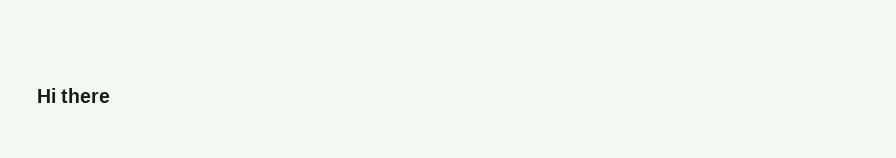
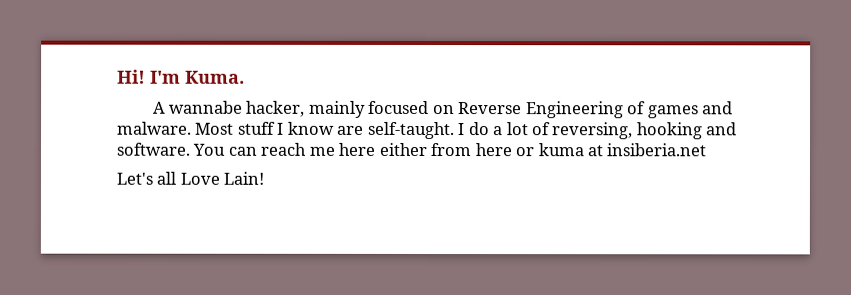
[37,88,111,103] Hi there -> [117,69,245,84] [152,100,734,119] [117,121,738,140] [116,142,708,157] [116,171,265,185] Hi! I'm Kuma. // A wannabe hacker, mainly focused on Reverse Engineering of games and malware. Most stuff I know are self-taught. I do a lot of reversing, hooking and software. You can reach me here either from here or kuma at insiberia.net // Let's all Love Lain!

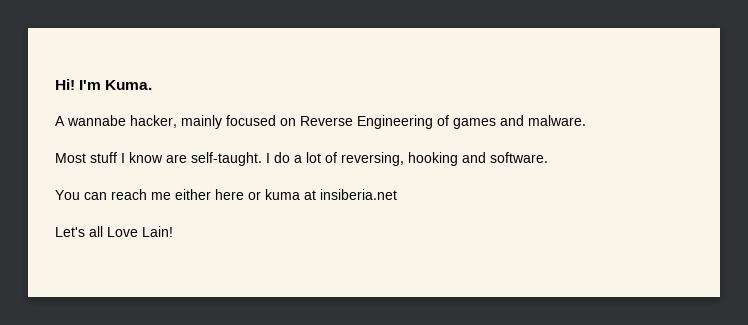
(192, 128) none -> (586, 120) //
(191, 149) none -> (548, 157) //
[338,142,473,157] here either from -> [175,189,211,200] either

